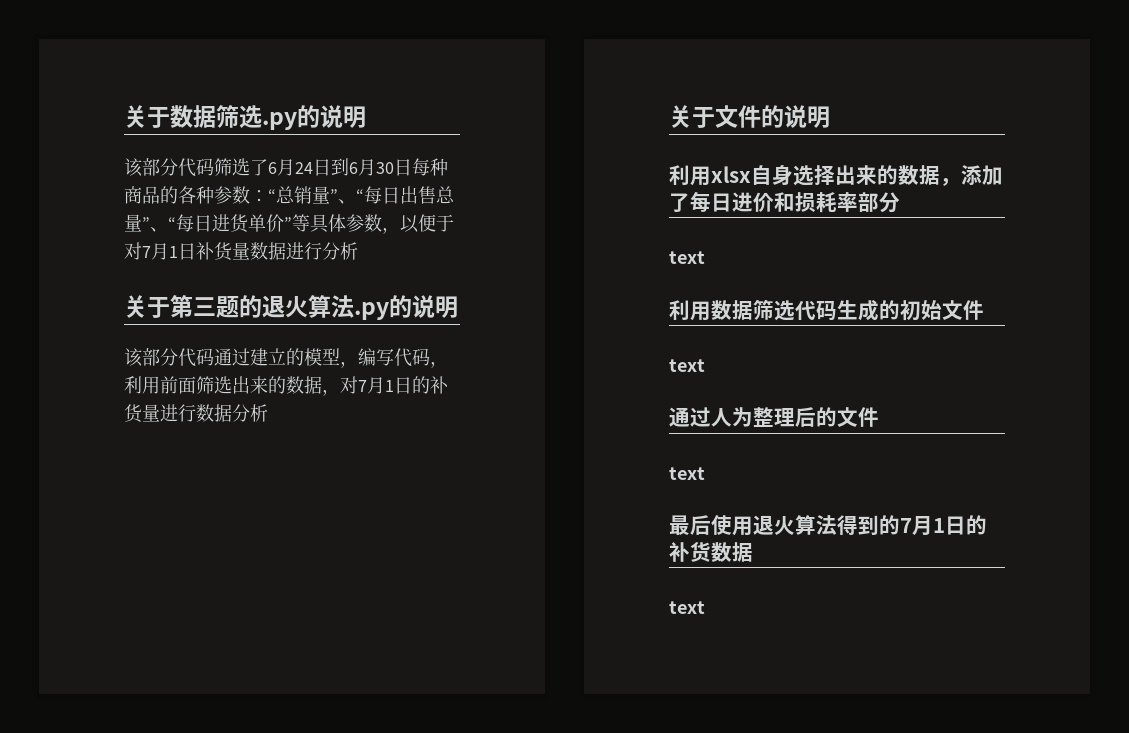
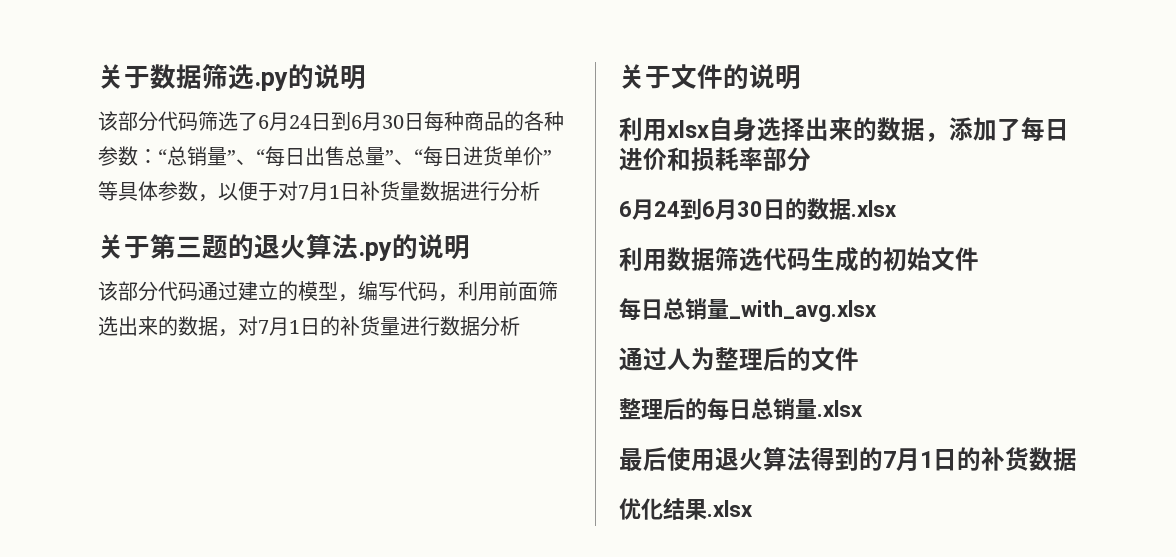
[669,251,705,264] text -> [619,198,897,220] 6月24到6月30日的数据.xlsx
[669,359,705,372] text -> [619,298,877,322] 每日总销量_with_avg.xlsx
[669,467,705,480] text -> [619,398,863,420] 整理后的每日总销量.xlsx
[669,601,705,614] text -> [619,498,753,520] 优化结果.xlsx

